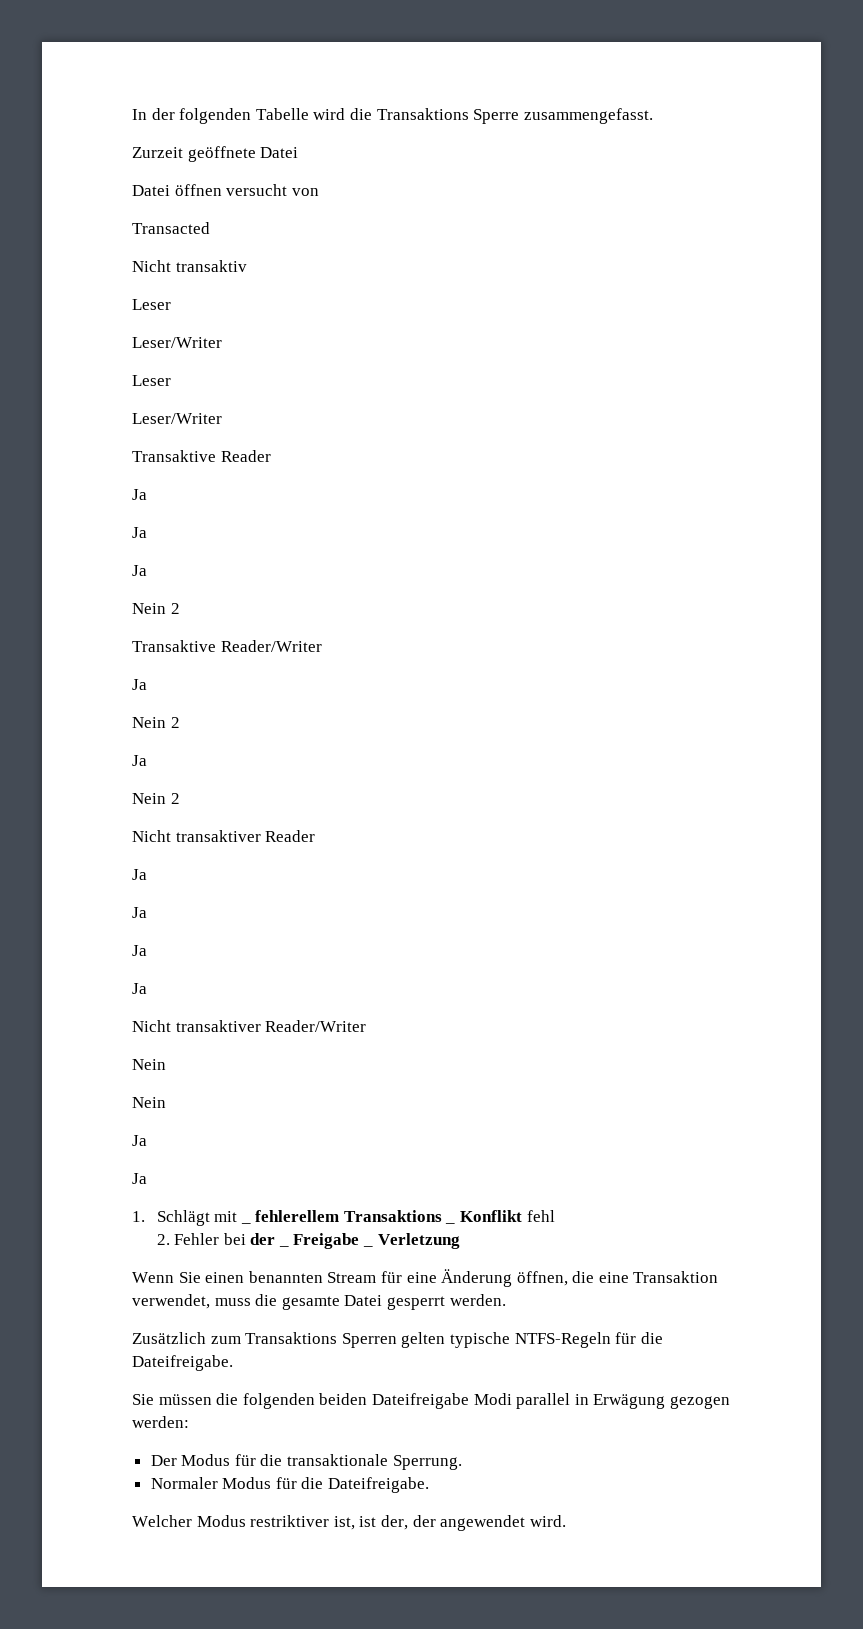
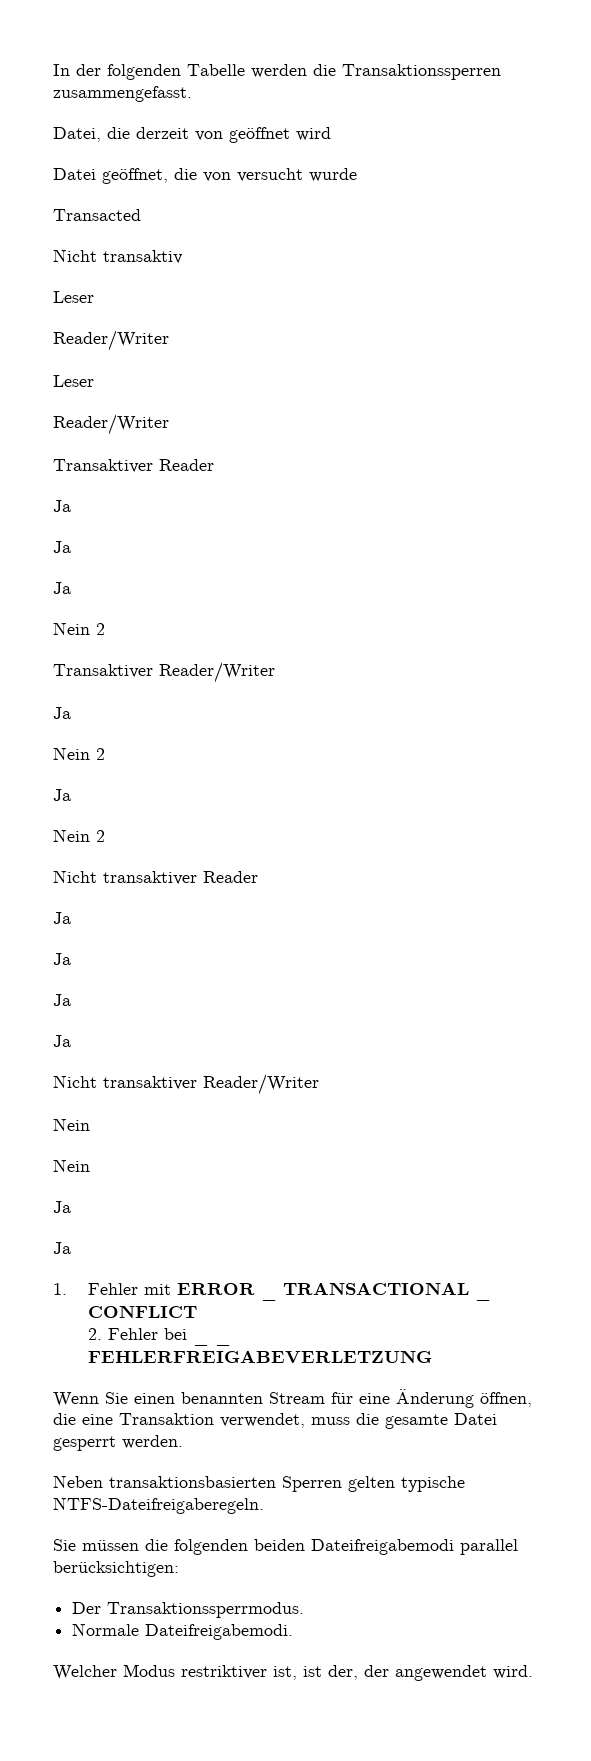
[313,108,653,124] [132,146,299,162] [132,184,319,196] wird die Transaktions Sperre zusammengefasst. // Zurzeit geöffnete Datei // Datei öffnen versucht von -> [251,64,501,80] [53,86,192,102] [53,127,331,143] [53,168,357,184] werden die Transaktionssperren zusammengefasst. // Datei, die derzeit von geöffnet wird // Datei geöffnet, die von versucht wurde
[132,337,222,348] [132,375,171,386] [132,413,222,424] [132,450,216,462] Leser/Writer // Leser // Leser/Writer // Transaktive -> [53,330,169,351] [53,375,94,387] [53,414,169,435] [53,459,153,473] Reader/Writer // Leser // Reader/Writer // Transaktiver
[132,640,216,652] Transaktive -> [53,664,153,678] Transaktiver
[156,1210,238,1226] [240,1222,251,1224] [255,1210,442,1222] [445,1222,456,1224] [460,1210,555,1222] [156,1233,276,1245] [278,1233,460,1249] Schlägt mit _ fehlerellem Transaktions _ Konflikt fehl // 2. Fehler bei der _ Freigabe _ Verletzung -> [87,1283,255,1295] [260,1295,277,1301] [282,1282,469,1295] [474,1295,491,1301] [87,1305,197,1318] [87,1328,187,1340] [192,1340,231,1346] [87,1350,432,1363] Fehler mit ERROR _ TRANSACTIONAL _ CONFLICT // 2. Fehler bei _ _ FEHLERFREIGABEVERLETZUNG
[132,1332,663,1348] [132,1355,233,1371] Zusätzlich zum Transaktions Sperren gelten typische NTFS-Regeln für die Dateifreigabe. -> [53,1475,465,1492] [53,1497,264,1514] Neben transaktionsbasierten Sperren gelten typische NTFS-Dateifreigaberegeln.
[371,1393,730,1409] [132,1416,189,1428] [150,1454,462,1470] [150,1477,430,1493] Dateifreigabe Modi parallel in Erwägung gezogen werden: // Der Modus für die transaktionale Sperrung. // Normaler Modus für die Dateifreigabe. -> [311,1539,518,1555] [53,1561,179,1577] [72,1602,305,1618] [72,1623,294,1640] Dateifreigabemodi parallel berücksichtigen: // Der Transaktionssperrmodus. // Normale Dateifreigabemodi.

